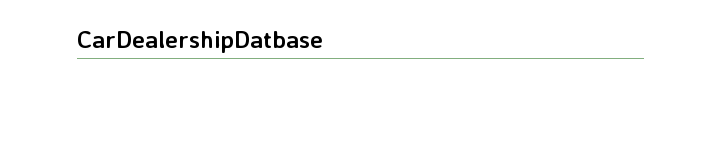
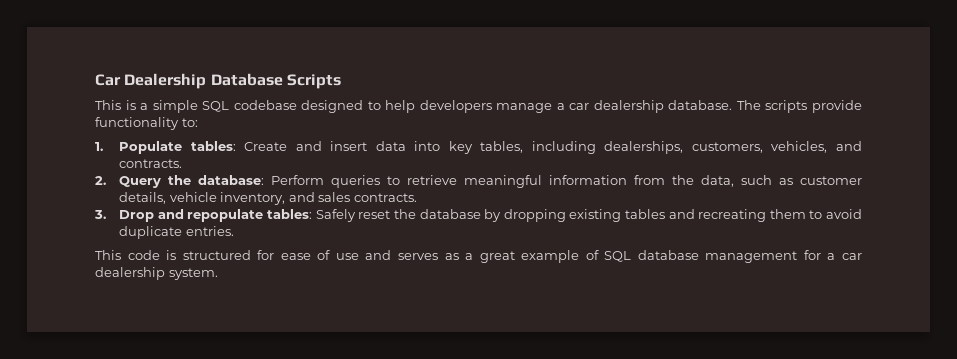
[77,31,323,53] CarDealershipDatbase -> [95,73,341,89] [95,100,862,113] [95,117,198,130] [95,141,862,154] [119,159,183,168] [95,175,862,188] [119,192,417,205] [94,209,862,222] [119,226,234,239] [95,250,862,263] [95,267,218,280] Car Dealership Database Scripts // This is a simple SQL codebase designed to help developers manage a car dealership database. The scripts provide functionality to: // 1. Populate tables: Create and insert data into key tables, including dealerships, customers, vehicles, and contracts. // 2. Query the database: Perform queries to retrieve meaningful information from the data, such as customer details, vehicle inventory, and sales contracts. // 3. Drop and repopulate tables: Safely reset the database by dropping existing tables and recreating them to avoid duplicate entries. // This code is structured for ease of use and serves as a great example of SQL database management for a car dealership system.

